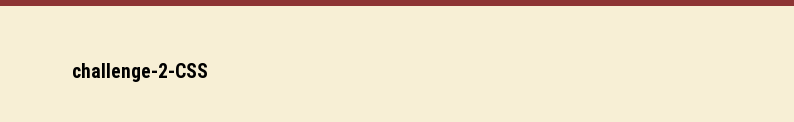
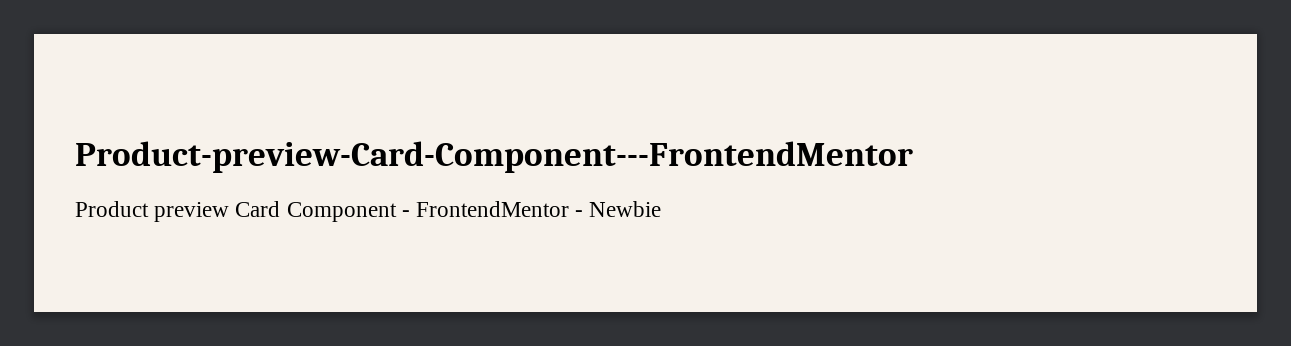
[72,63,208,82] challenge-2-CSS -> [75,141,913,173] [75,201,662,222] Product-preview-Card-Component---FrontendMentor // Product preview Card Component - FrontendMentor - Newbie

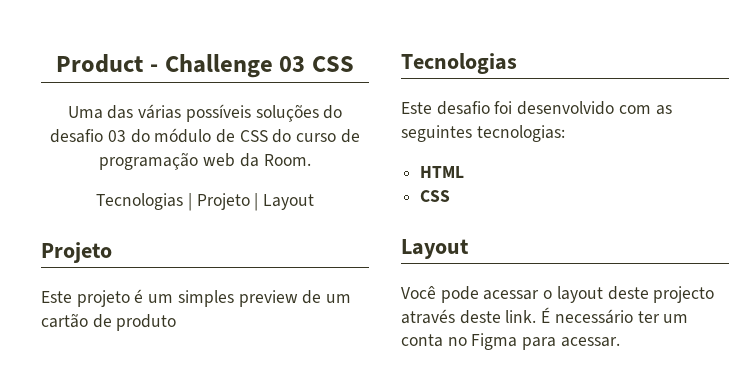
[75,141,913,173] [75,201,662,222] Product-preview-Card-Component---FrontendMentor // Product preview Card Component - FrontendMentor - Newbie -> [56,54,354,78] [67,104,343,122] [50,128,360,143] [99,152,311,170] [96,193,314,211] [41,242,112,263] [41,289,352,307] [41,313,177,331] [401,53,517,74] [401,101,672,115] [401,125,565,142] [420,166,465,178] [420,190,451,202] [401,239,469,259] [401,286,715,303] [401,307,689,324] [401,333,620,350] Product - Challenge 03 CSS // Uma das várias possíveis soluções do desafio 03 do módulo de CSS do curso de programação web da Room. // Tecnologias | Projeto | Layout // Projeto // Este projeto é um simples preview de um cartão de produto // Tecnologias // Este desafio foi desenvolvido com as seguintes tecnologias: // HTML // CSS // Layout // Você pode acessar o layout deste projecto através deste link. É necessário ter um conta no Figma para acessar.

